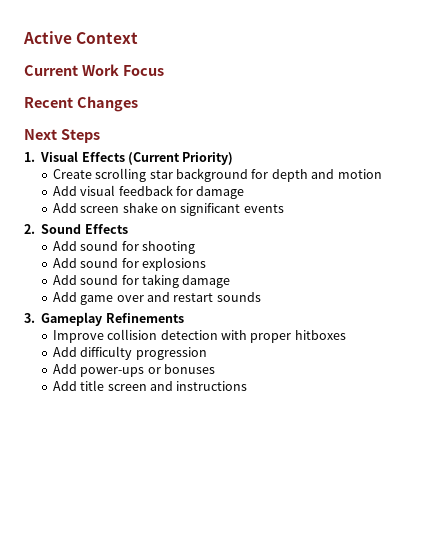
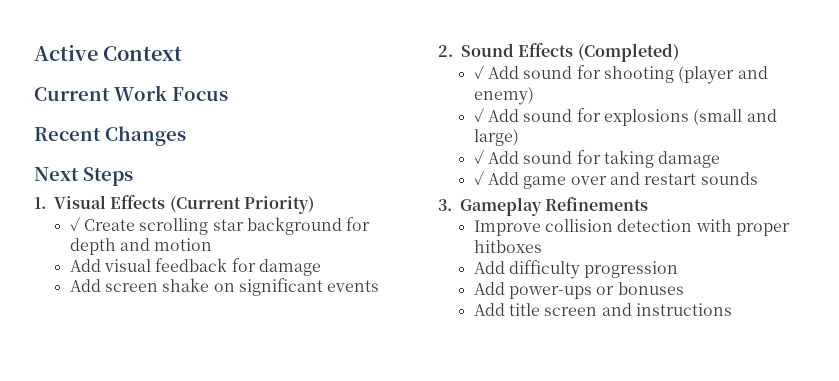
(234, 158) none -> [69,216,80,231] ✓
(128, 229) // -> [577,43,679,62] [473,64,484,79] (Completed) // ✓
(196, 247) // -> [678,66,768,84] [473,87,534,105] [473,107,484,122] (player and enemy) // ✓
(207, 264) // -> [693,109,777,126] [473,129,519,146] [473,149,484,164] (small and large) // ✓
(231, 281) none -> [473,170,484,185] ✓

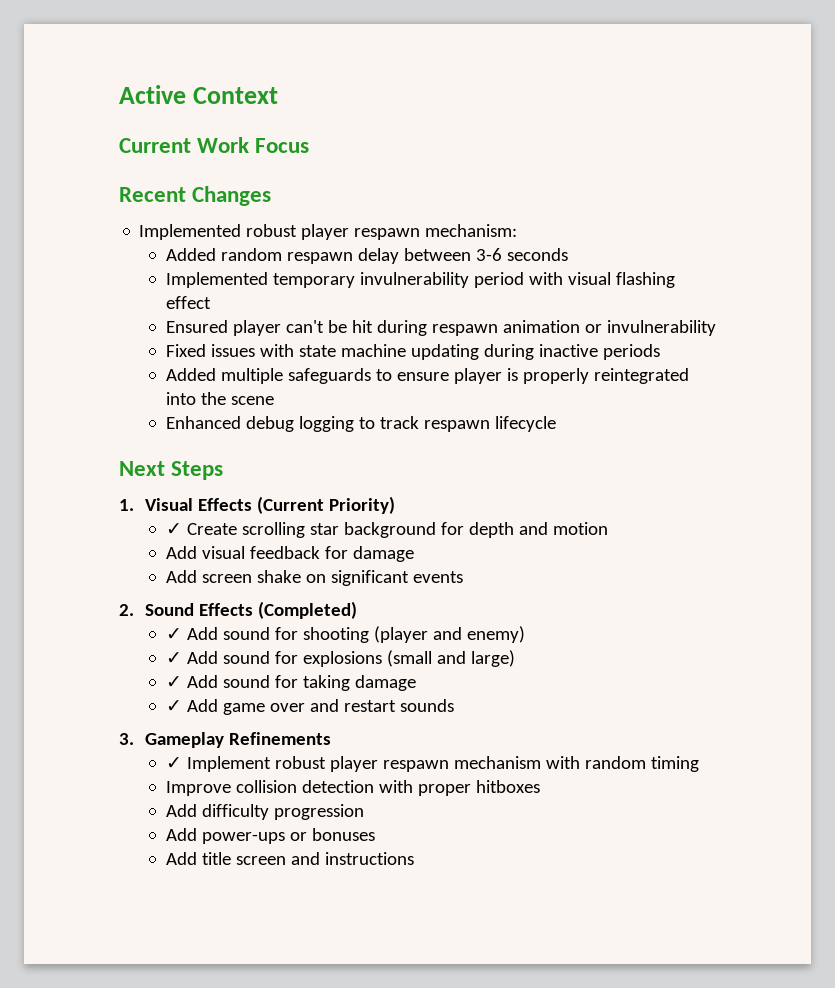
(186, 136) none -> [139,224,518,240] [165,248,568,264] [165,272,675,288] [165,296,211,309] [165,320,716,336] [165,344,660,360] [165,368,689,384] [165,392,274,405] [165,416,556,432] // Implemented robust player respawn mechanism: // Added random respawn delay between 3-6 seconds // Implemented temporary invulnerability period with visual flashing effect // Ensured player can't be hit during respawn animation or invulnerability // Fixed issues with state machine updating during inactive periods // Added multiple safeguards to ensure player is properly reintegrated into the scene // Enhanced debug logging to track respawn lifecycle
(649, 204) none -> [165,756,699,772] // ✓ Implement robust player respawn mechanism with random timing

